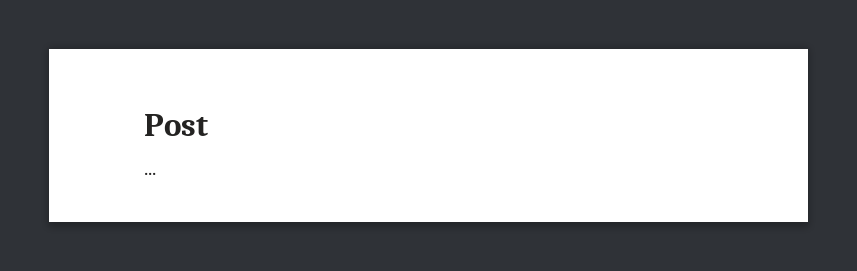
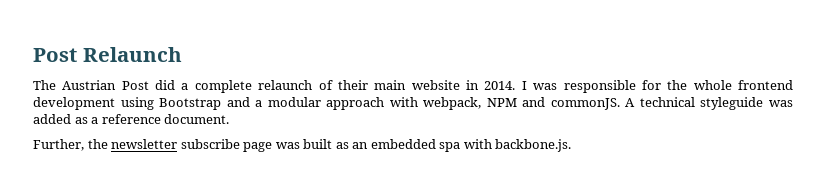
[144,114,208,136] [144,172,156,175] Post // ... -> [33,47,182,62] [33,80,793,93] [33,97,793,110] [33,114,230,124] [33,139,572,152] Post Relaunch // The Austrian Post did a complete relaunch of their main website in 2014. I was responsible for the whole frontend development using Bootstrap and a modular approach with webpack, NPM and commonJS. A technical styleguide was added as a reference document. // Further, the newsletter subscribe page was built as an embedded spa with backbone.js.

